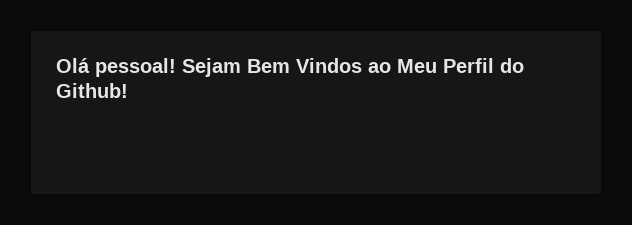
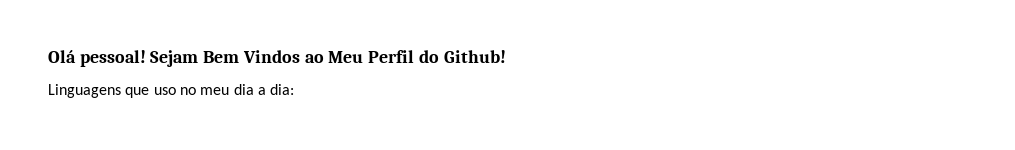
(128, 90) none -> [48,84,295,98] // Linguagens que uso no meu dia a dia:

